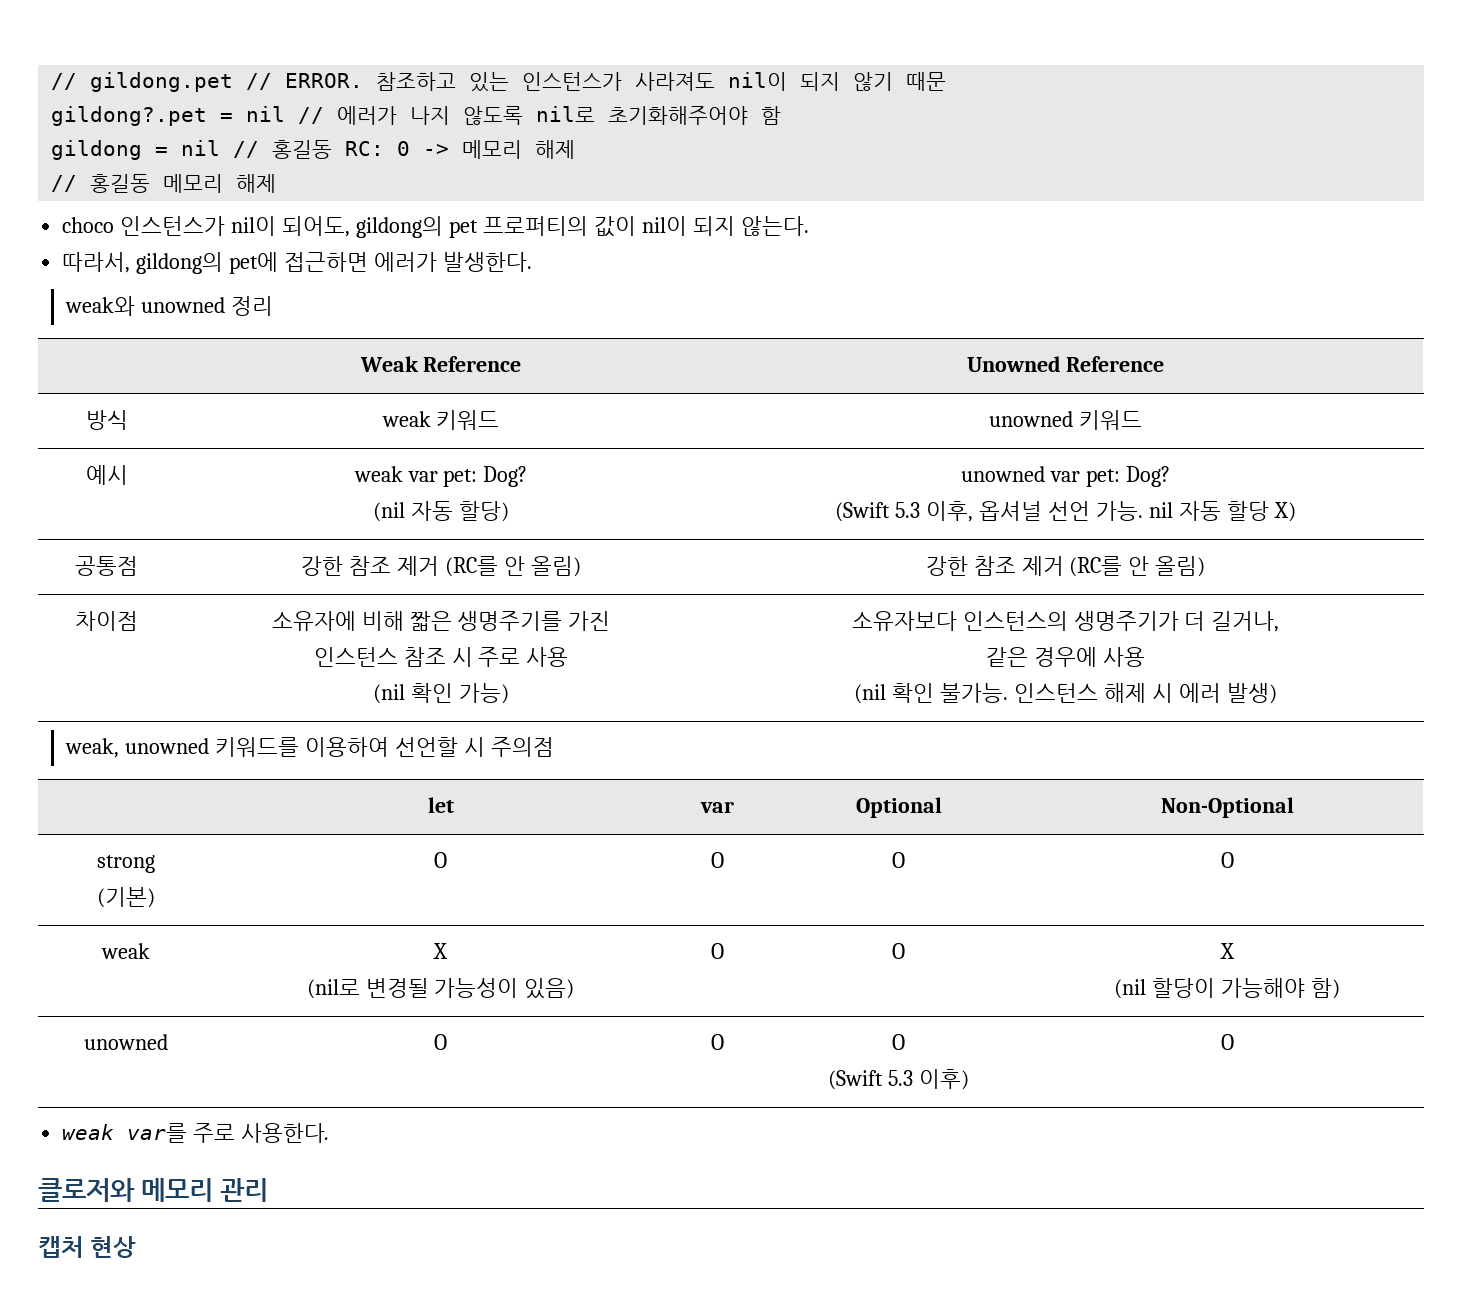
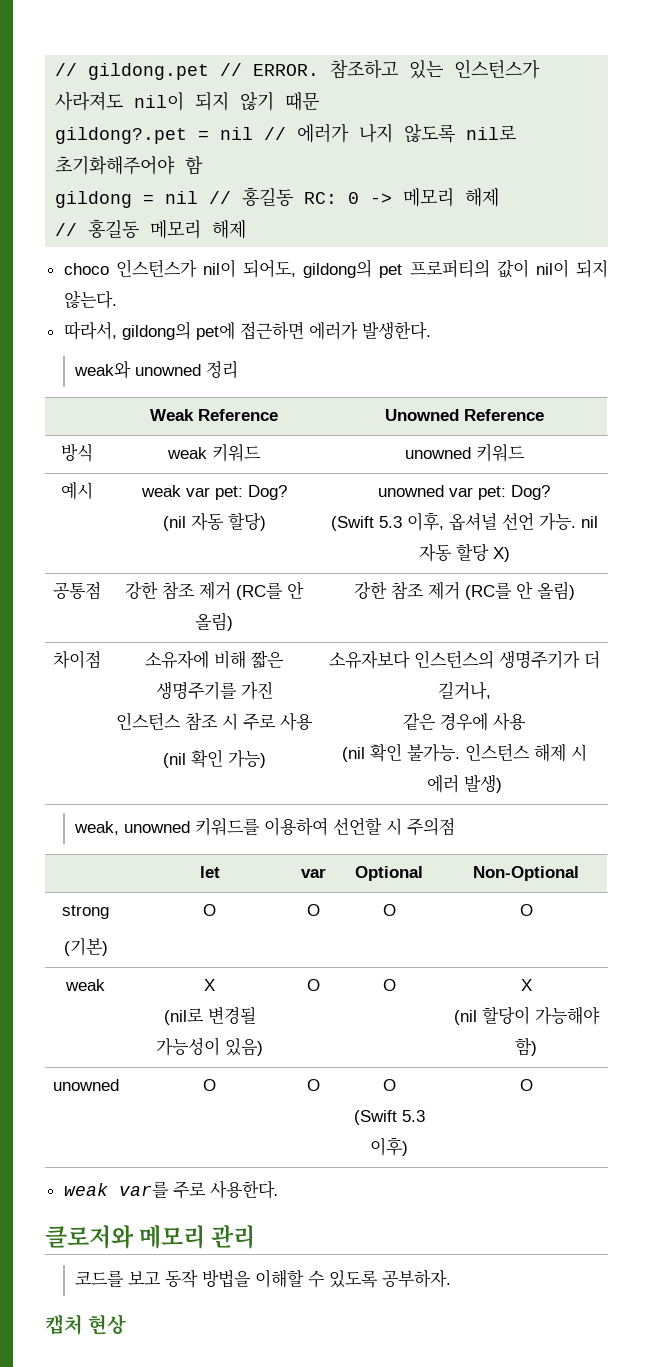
(268, 1190) none -> [74,1269,451,1288] // 코드를 보고 동작 방법을 이해할 수 있도록 공부하자.

